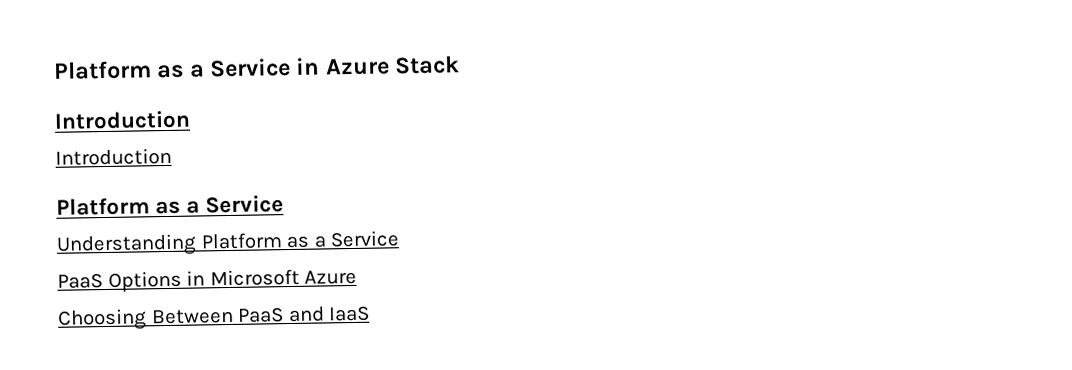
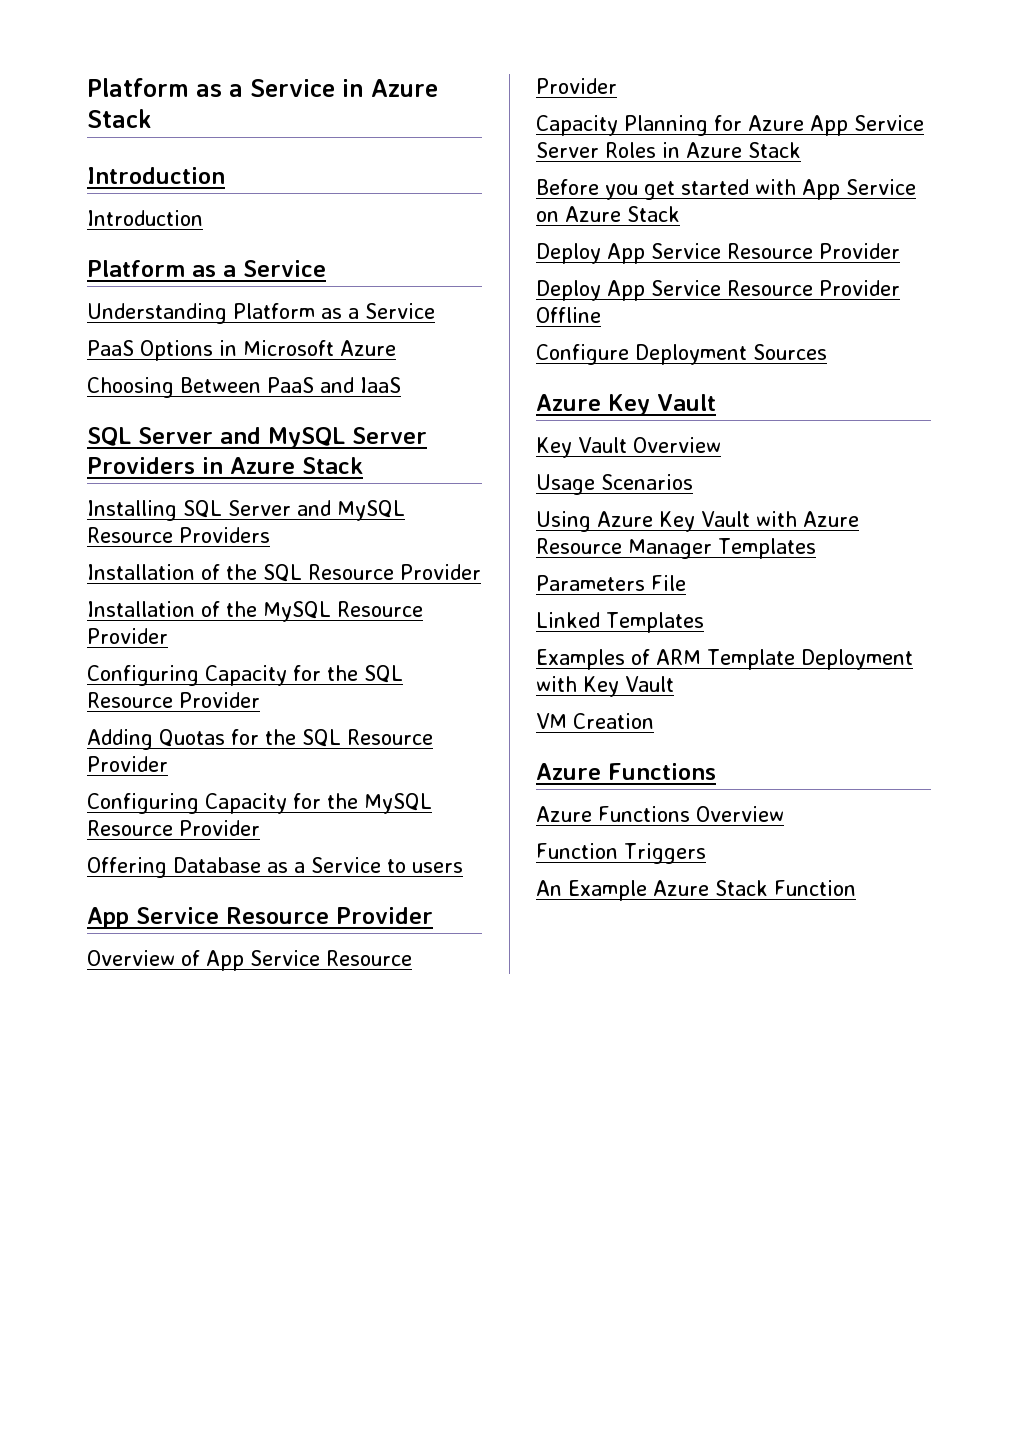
(371, 313) none -> [87,427,427,449] [87,457,363,474] [87,500,405,521] [87,527,270,543] [87,564,481,582] [87,601,423,622] [87,628,168,644] [87,665,403,686] [87,692,260,708] [87,729,433,750] [87,756,168,772] [87,793,432,814] [87,820,260,836] [87,857,463,878] [87,907,433,929] [87,950,412,971] [536,78,617,94] [536,115,924,136] [536,142,801,158] [536,179,916,200] [536,206,680,222] [536,243,900,264] [536,280,900,301] [536,307,601,323] [536,344,827,365] [536,394,716,416] [536,437,721,458] [536,474,693,495] [536,511,859,532] [536,538,816,559] [536,575,686,591] [536,612,704,633] [536,649,913,670] [536,676,674,697] [536,713,654,729] [536,763,716,780] [536,806,784,822] [536,843,706,864] [536,880,856,901] // SQL Server and MySQL Server Providers in Azure Stack // Installing SQL Server and MySQL Resource Providers // Installation of the SQL Resource Provider // Installation of the MySQL Resource Provider // Configuring Capacity for the SQL Resource Provider // Adding Quotas for the SQL Resource Provider // Configuring Capacity for the MySQL Resource Provider // Offering Database as a Service to users // App Service Resource Provider // Overview of App Service Resource Provider // Capacity Planning for Azure App Service Server Roles in Azure Stack // Before you get started with App Service on Azure Stack // Deploy App Service Resource Provider // Deploy App Service Resource Provider Offline // Configure Deployment Sources // Azure Key Vault // Key Vault Overview // Usage Scenarios // Using Azure Key Vault with Azure Resource Manager Templates // Parameters File // Linked Templates // Examples of ARM Template Deployment with Key Vault // VM Creation // Azure Functions // Azure Functions Overview // Function Triggers // An Example Azure Stack Function

